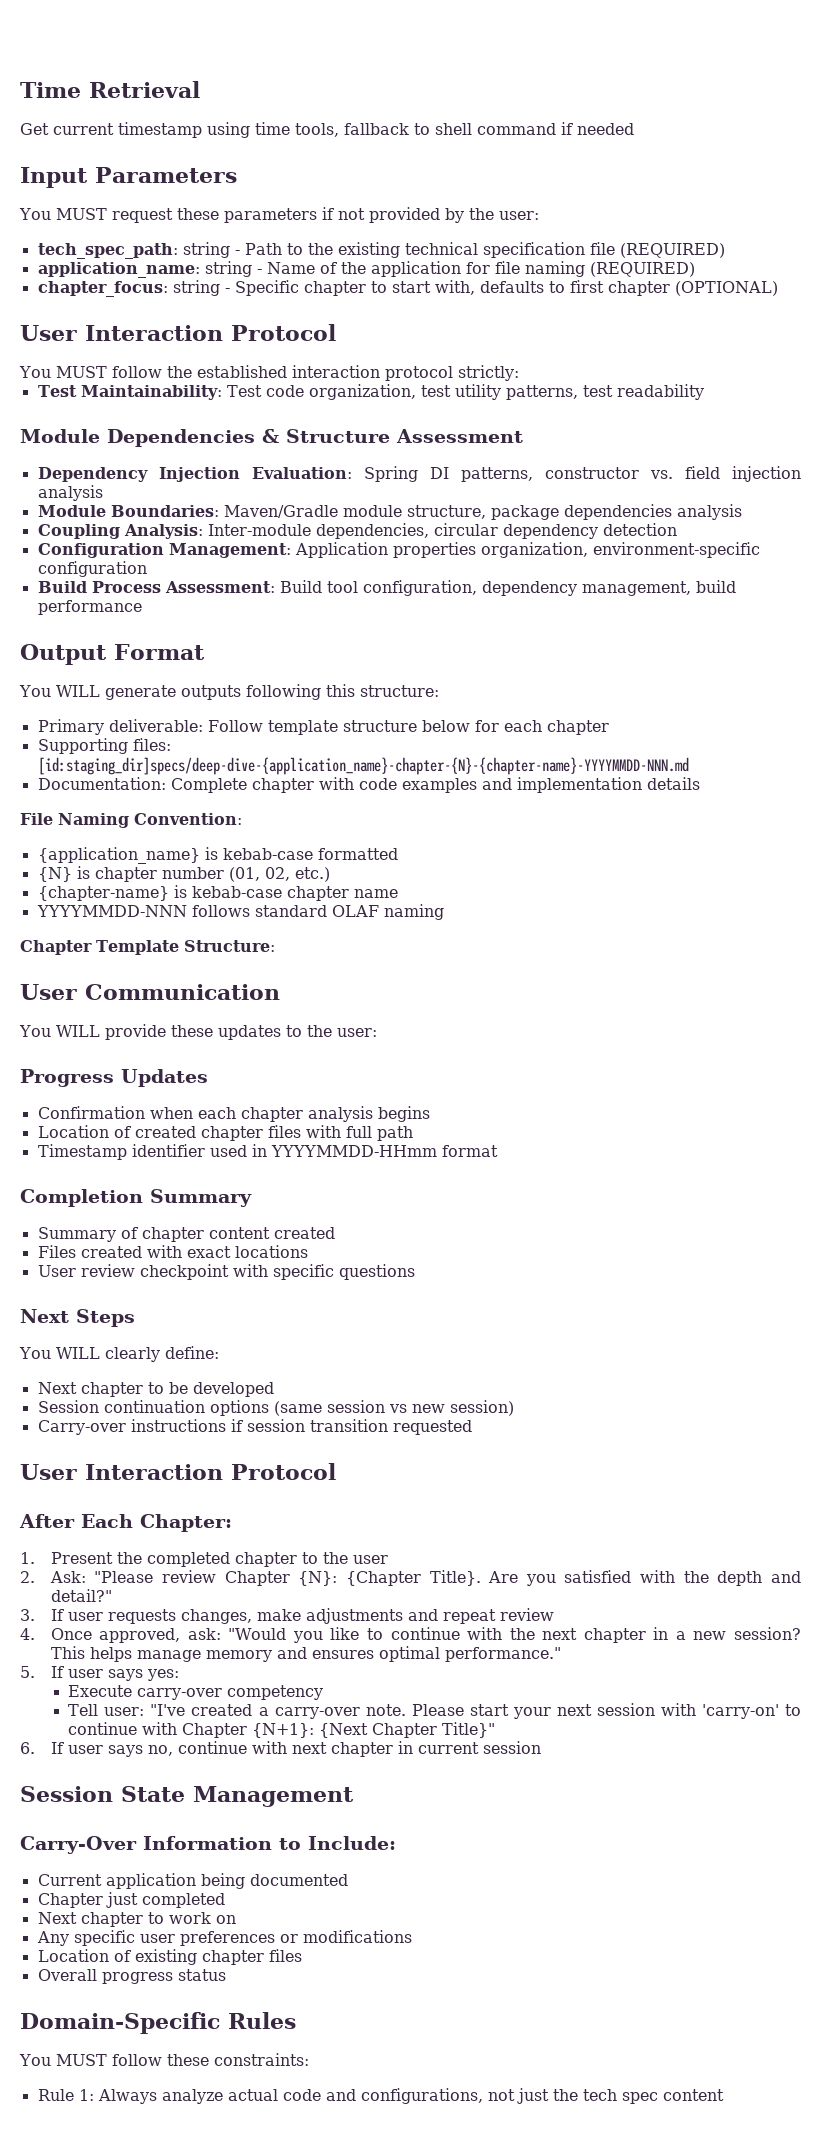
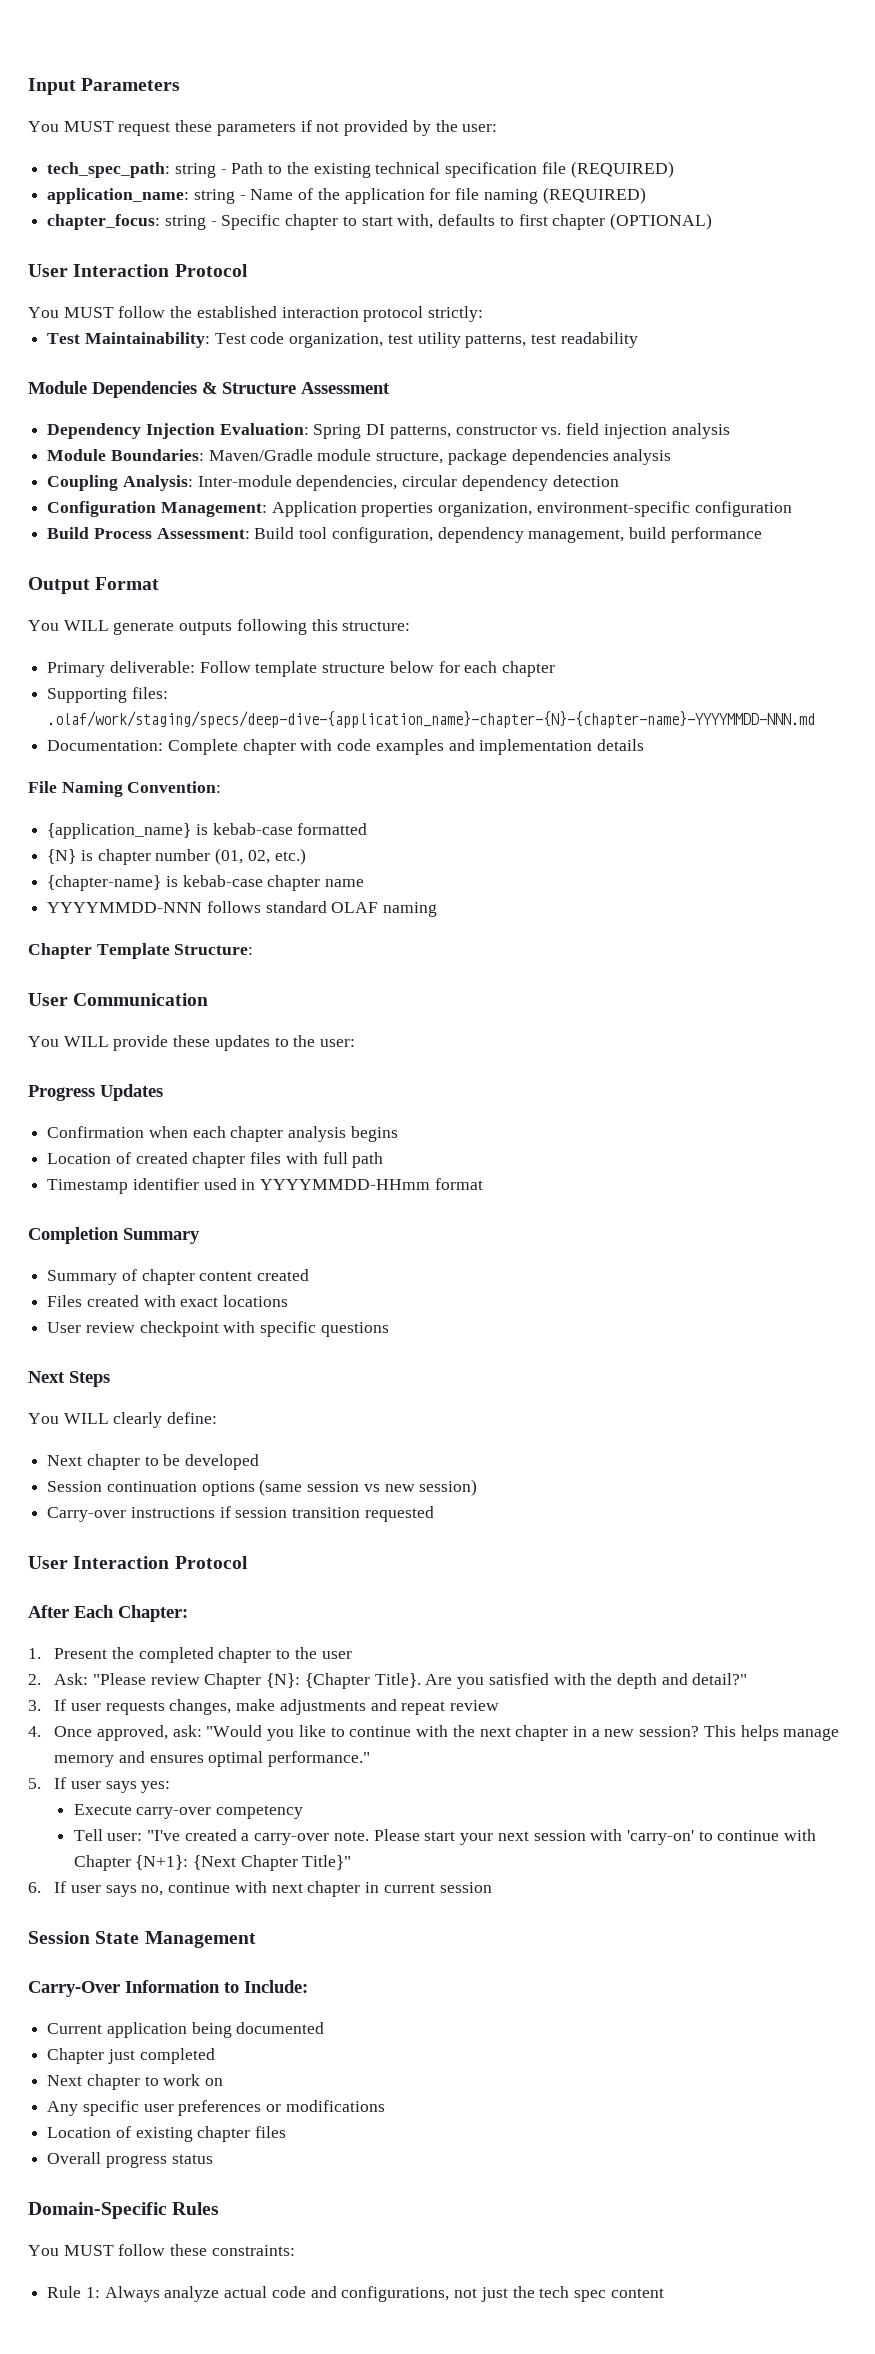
[20,81,200,98] [20,122,634,138] Time Retrieval // Get current timestamp using time tools, fallback to shell command if needed // -> (28, 86) none
[37,757,689,775] [id:staging_dir]specs/deep-dive-{application_name}-chapter-{N}-{chapter-name}-YYYYMMDD-NNN.md -> [47,711,816,728] .olaf/work/staging/specs/deep-dive-{application_name}-chapter-{N}-{chapter-name}-YYYYMMDD-NNN.md

